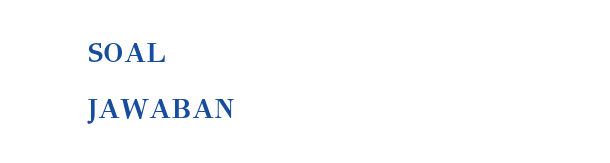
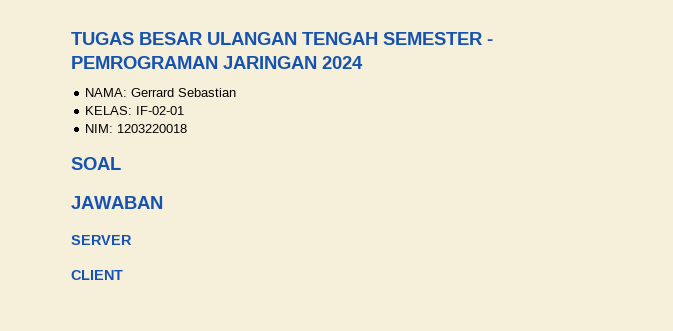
(88, 52) none -> [71,32,493,45] [71,56,363,69] [85,88,237,97] [85,106,185,115] [85,124,188,133] TUGAS BESAR ULANGAN TENGAH SEMESTER - PEMROGRAMAN JARINGAN 2024 // NAMA: Gerrard Sebastian // KELAS: IF-02-01 // NIM: 1203220018 //
(234, 111) none -> [71,235,132,245] [71,270,123,280] // SERVER // CLIENT

